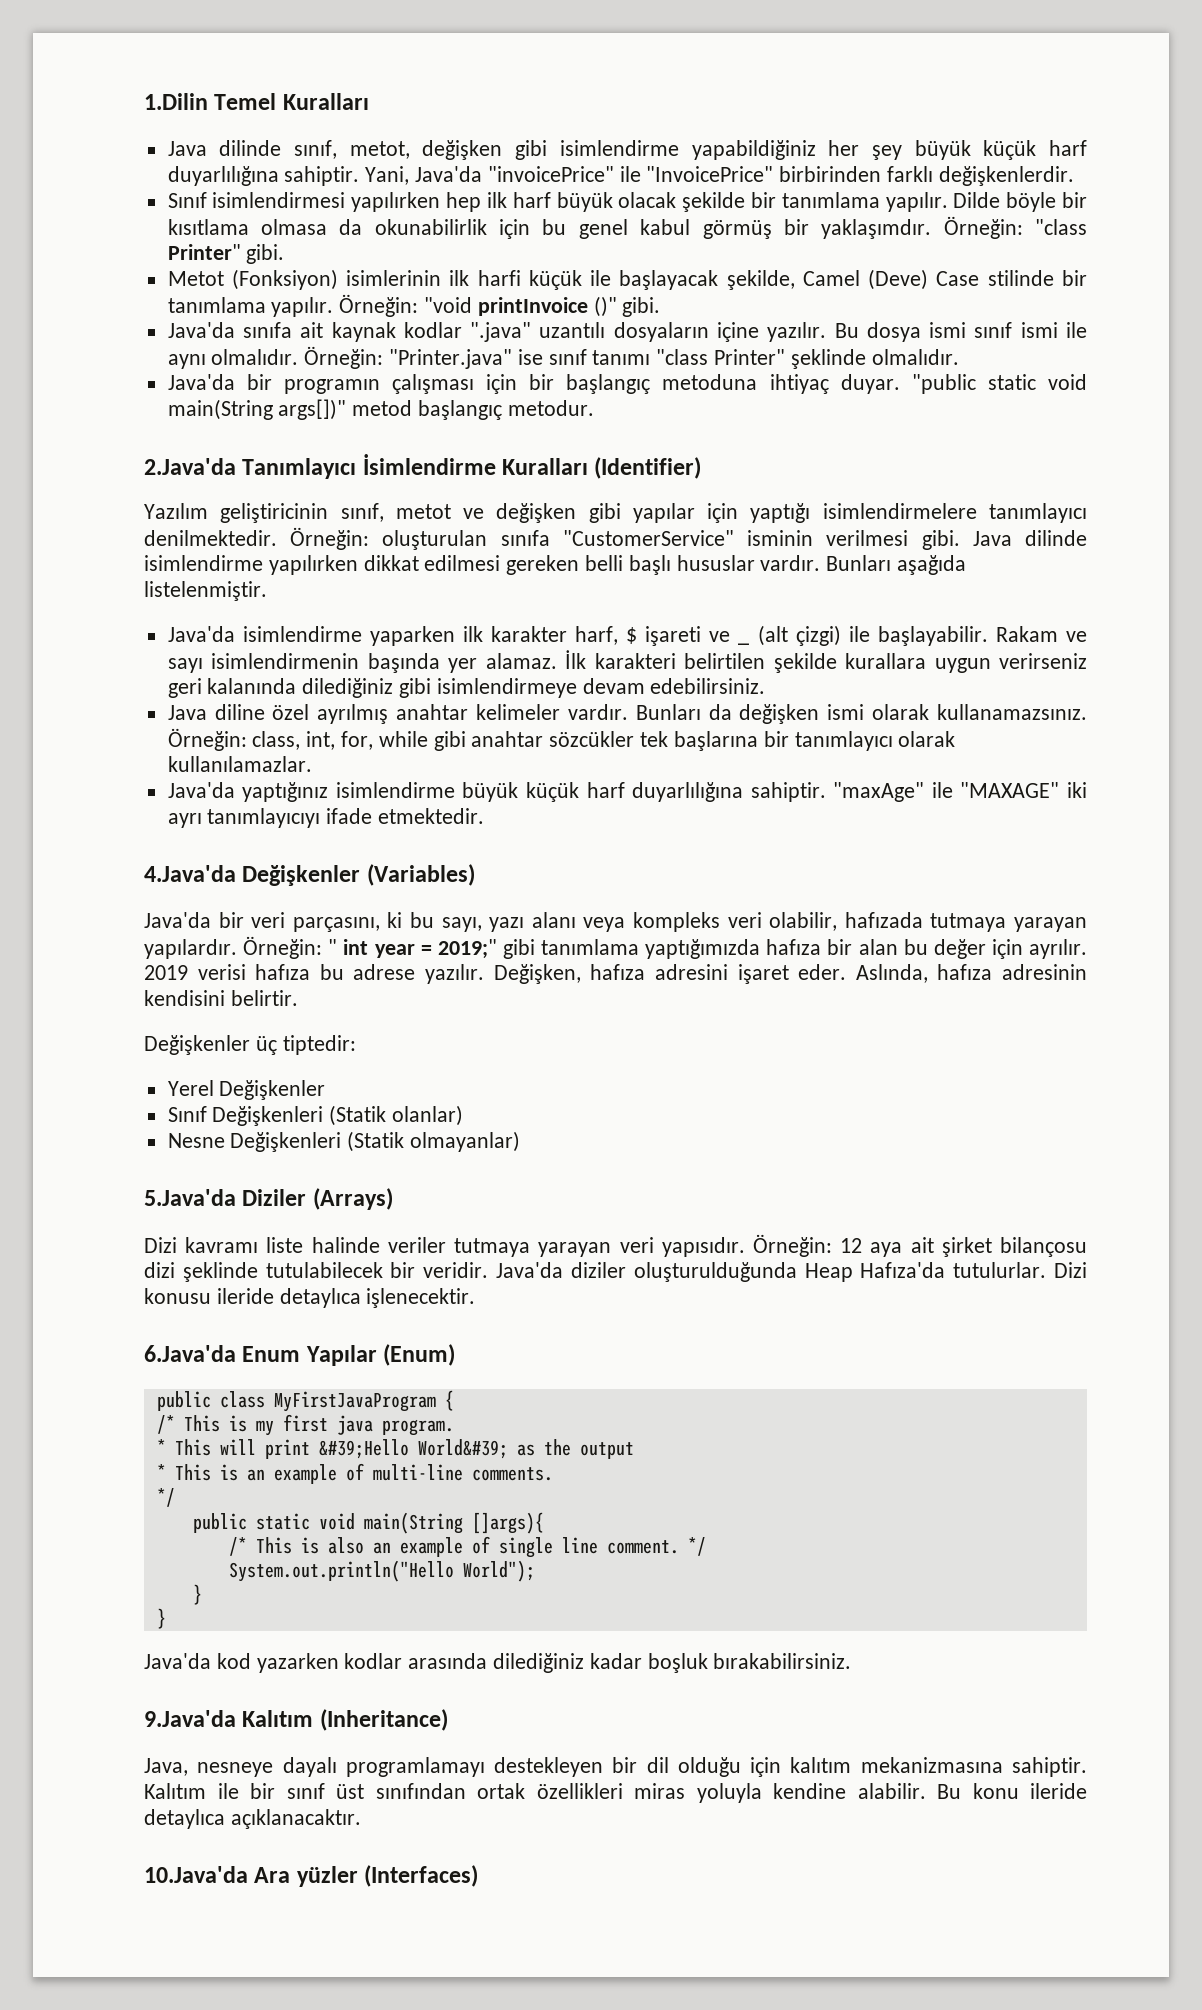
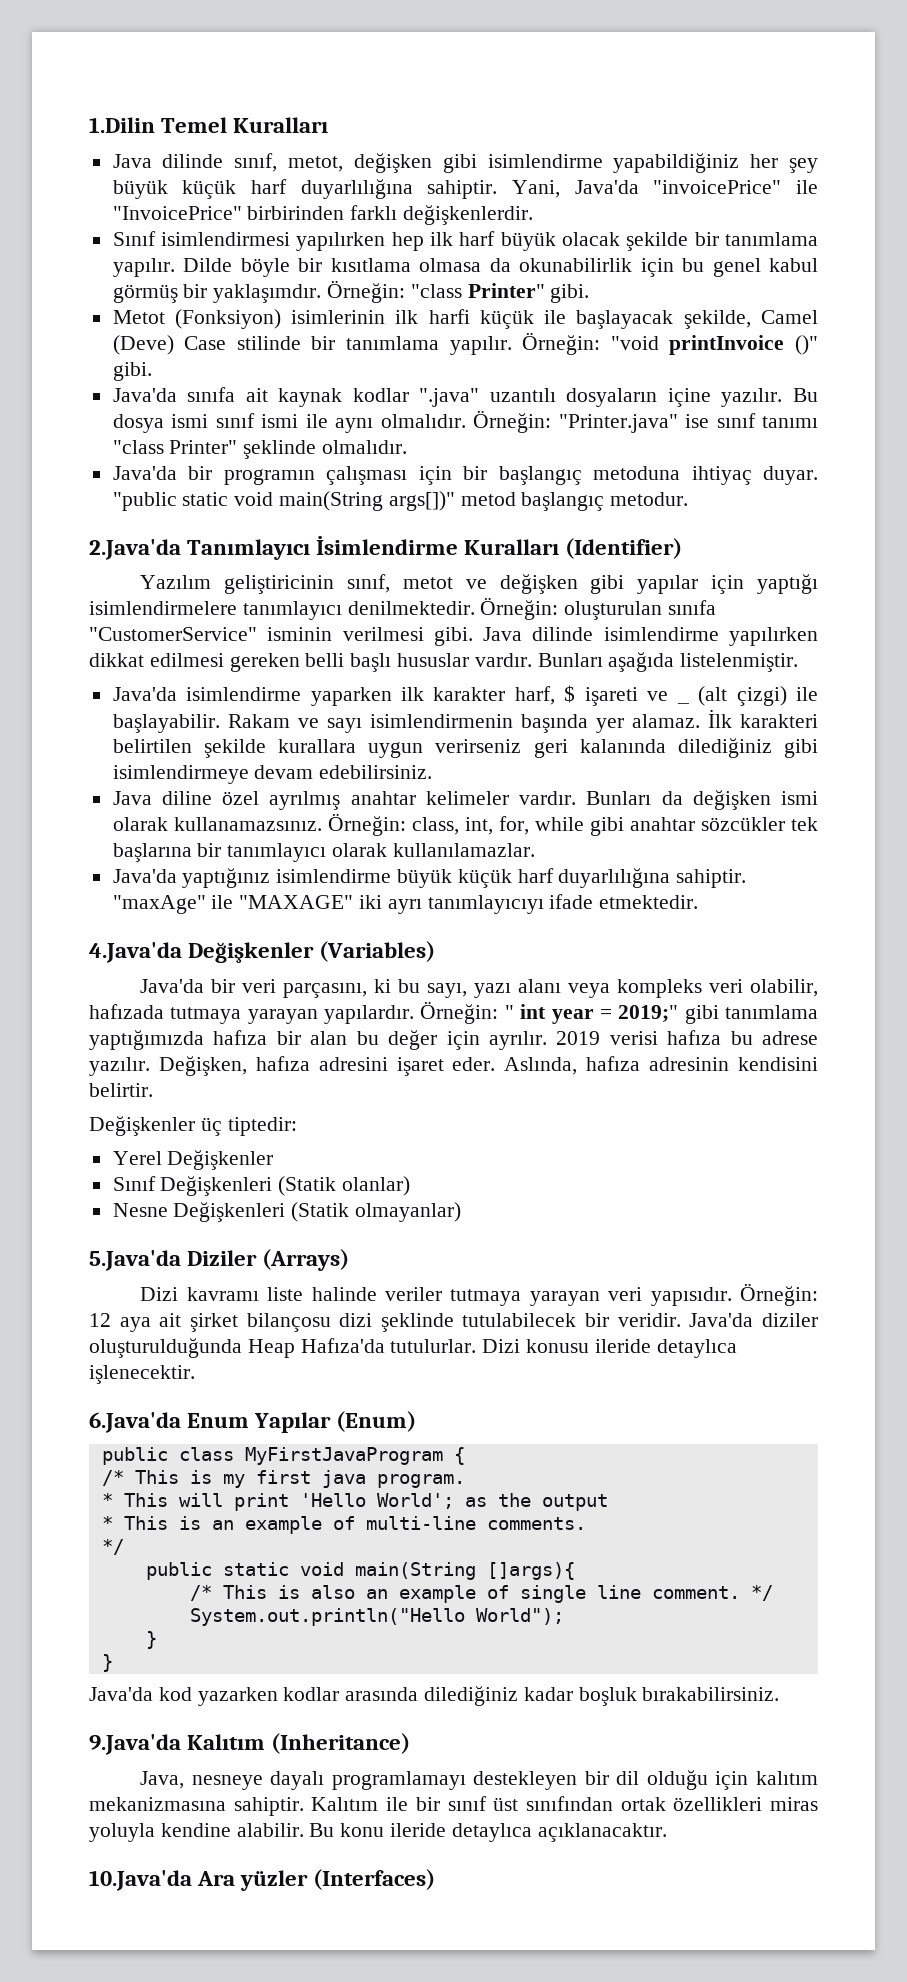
[318,1439,508,1459] &#39;Hello World&#39; -> [299,1493,454,1509] 'Hello World';

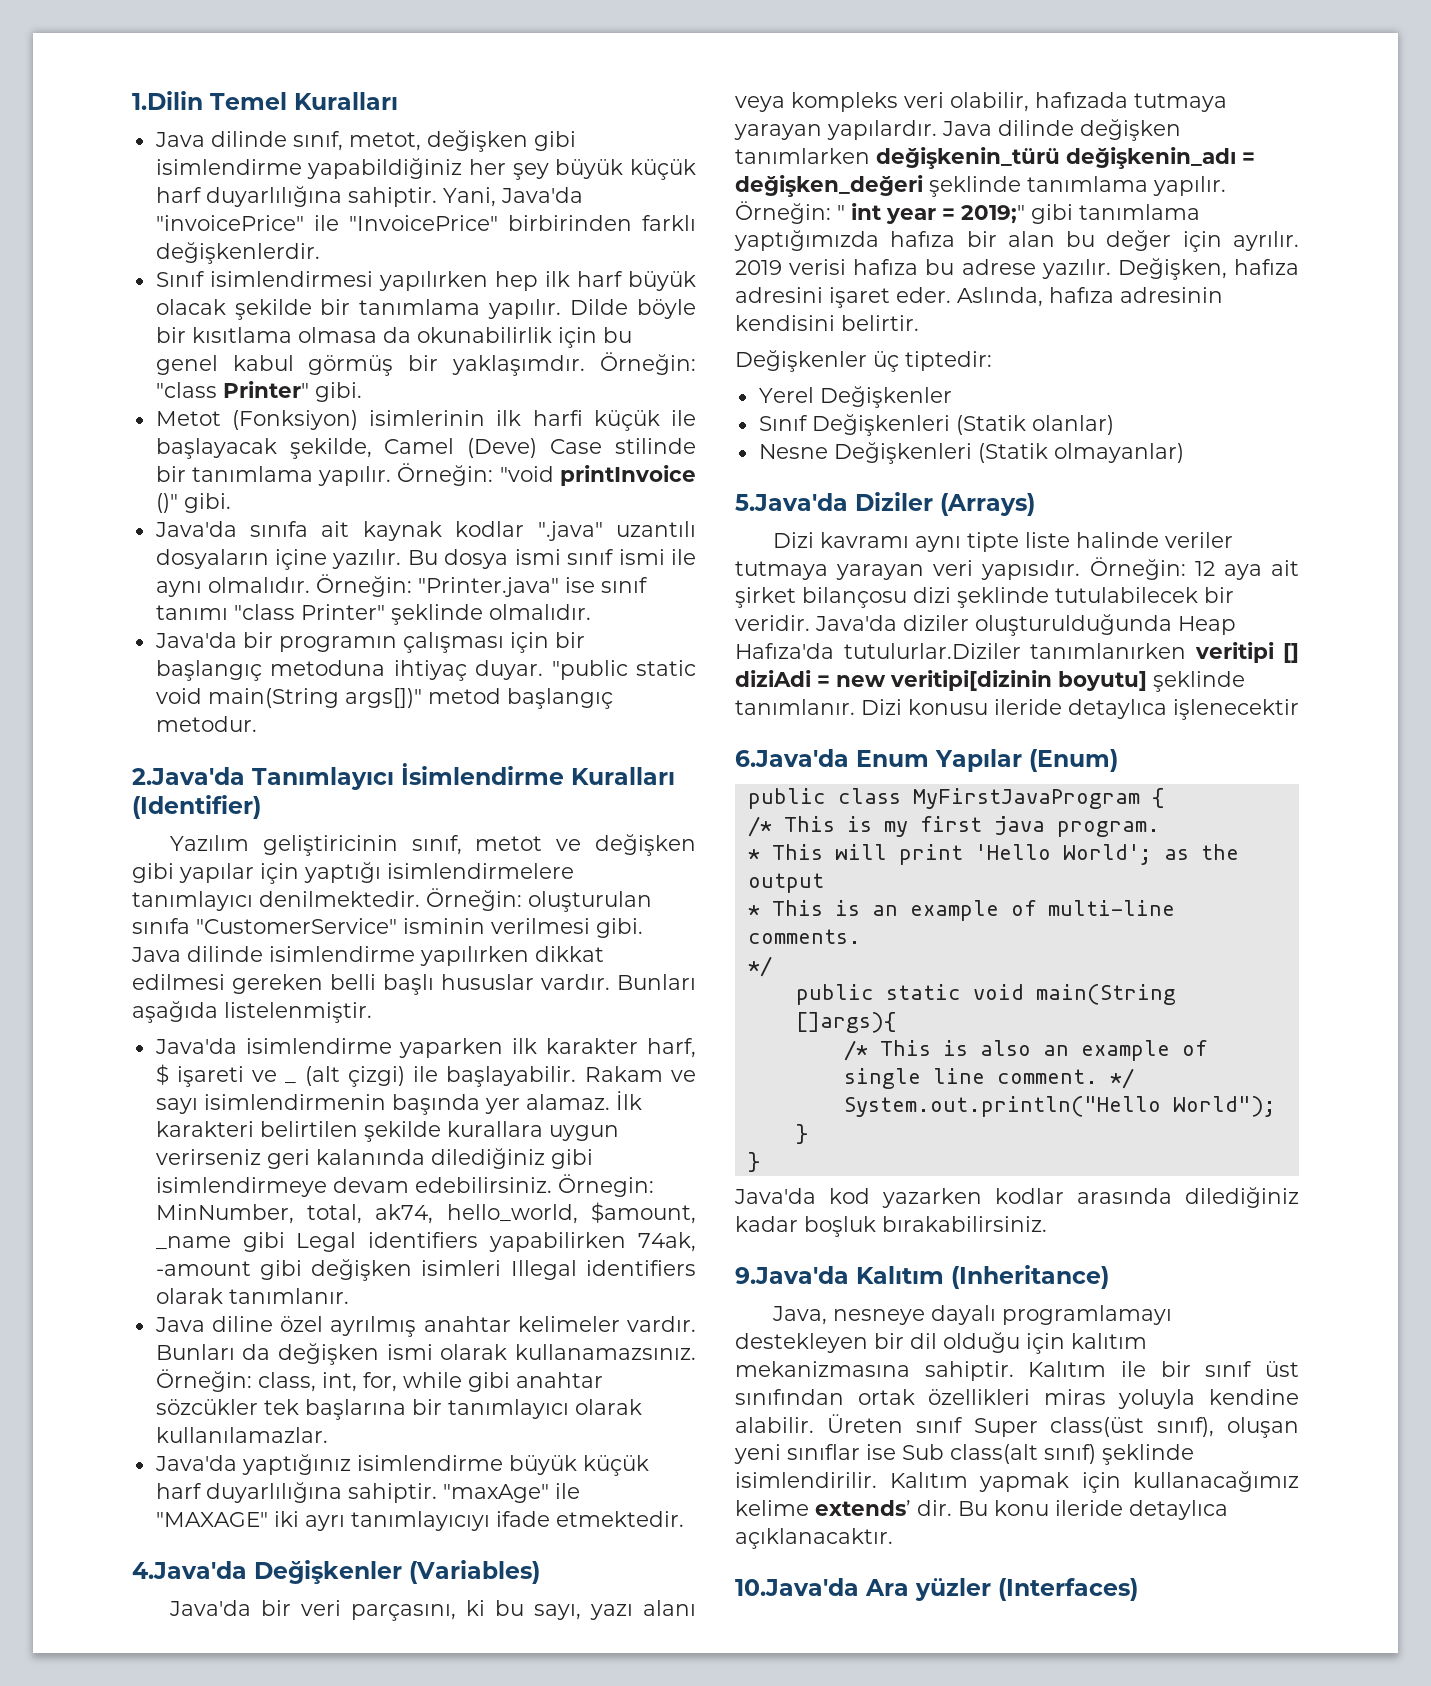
(433, 772) none -> [557,1174,654,1197] [155,1202,696,1224] [155,1232,696,1252] [155,1259,696,1281] [155,1288,349,1304] Örnegin: MinNumber, total, ak74, hello_world, $amount, _name gibi Legal identifiers yapabilirken 74ak, -amount gibi değişken isimleri Illegal identifiers olarak tanımlanır.
(415, 1014) none -> [942,119,1181,141] [735,147,1255,169] [735,175,1226,197] Java dilinde değişken tanımlarken değişkenin_türü değişkenin_adı = değişken_değeri şeklinde tanımlama yapılır.
(259, 1294) none -> [915,532,1020,552] aynı tipte
[390,1339,477,1353] tutulurlar. -> [843,642,1299,663] [735,670,1245,692] [735,699,855,715] tutulurlar.Diziler tanımlanırken veritipi [] diziAdi = new veritipi[dizinin boyutu] şeklinde tanımlanır.
[89,1365,195,1384] işlenecektir. -> [1173,699,1299,720] işlenecektir
(304, 1830) none -> [826,1414,1299,1438] [734,1444,1194,1465] [735,1471,1299,1493] [735,1500,952,1516] Üreten sınıf Super class(üst sınıf), oluşan yeni sınıflar ise Sub class(alt sınıf) şeklinde isimlendirilir. Kalıtım yapmak için kullanacağımız kelime extends’ dir.

